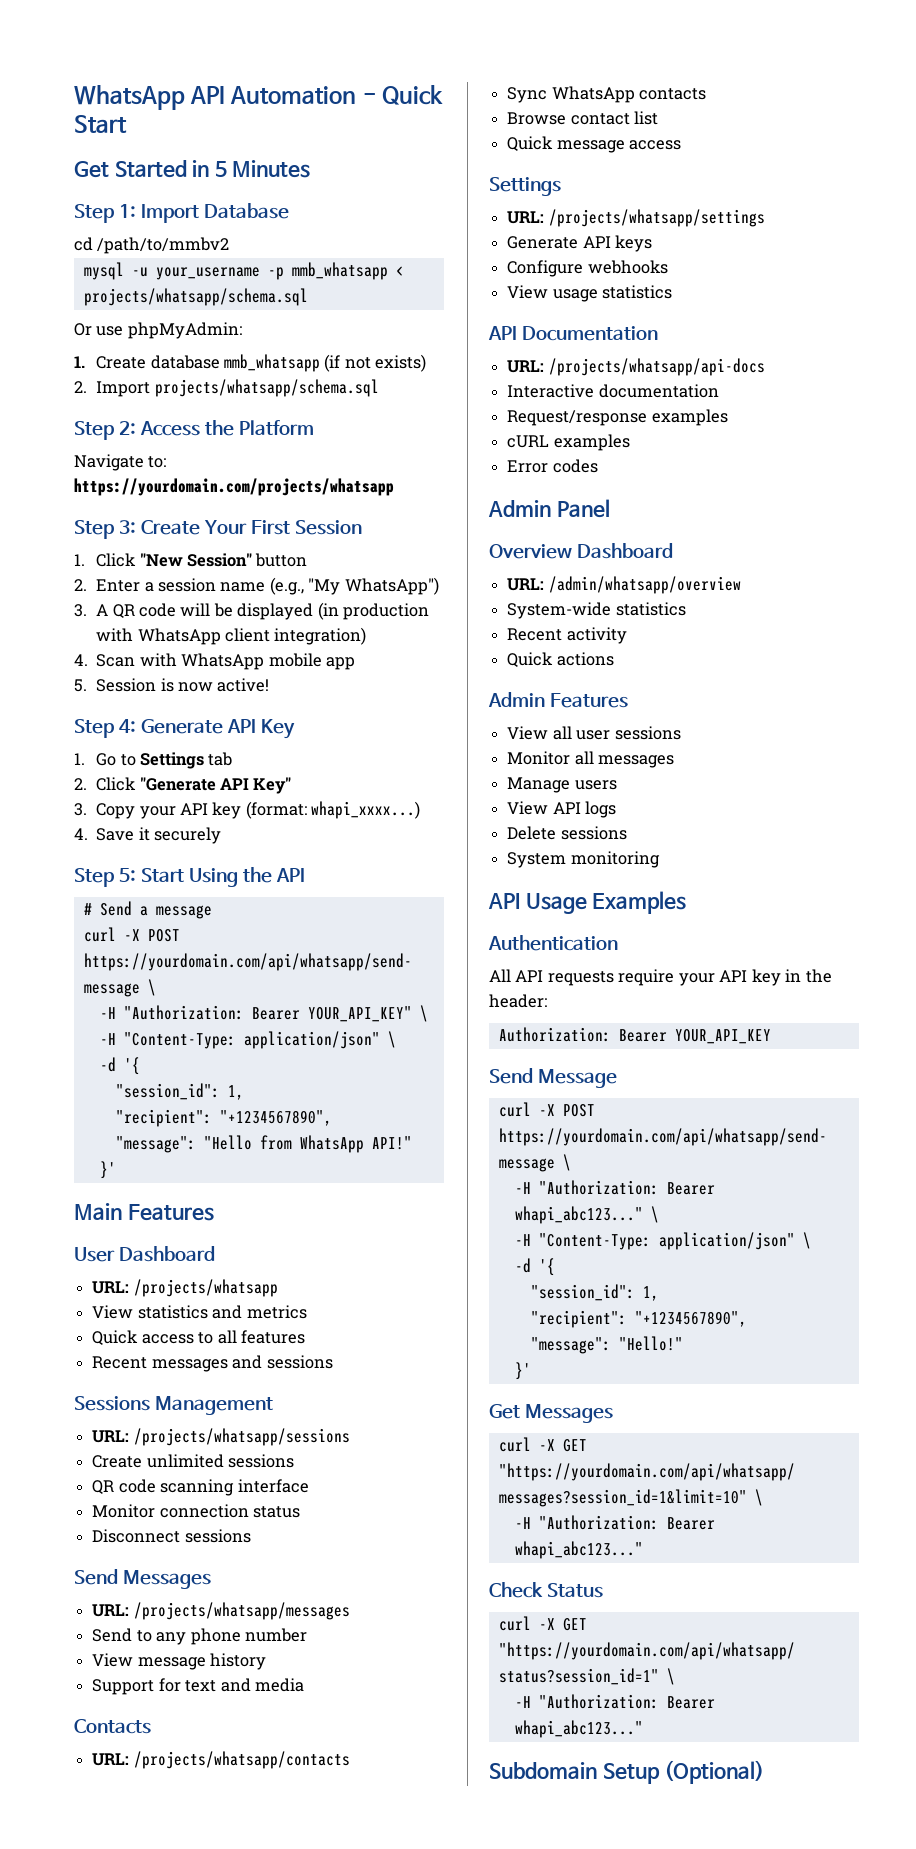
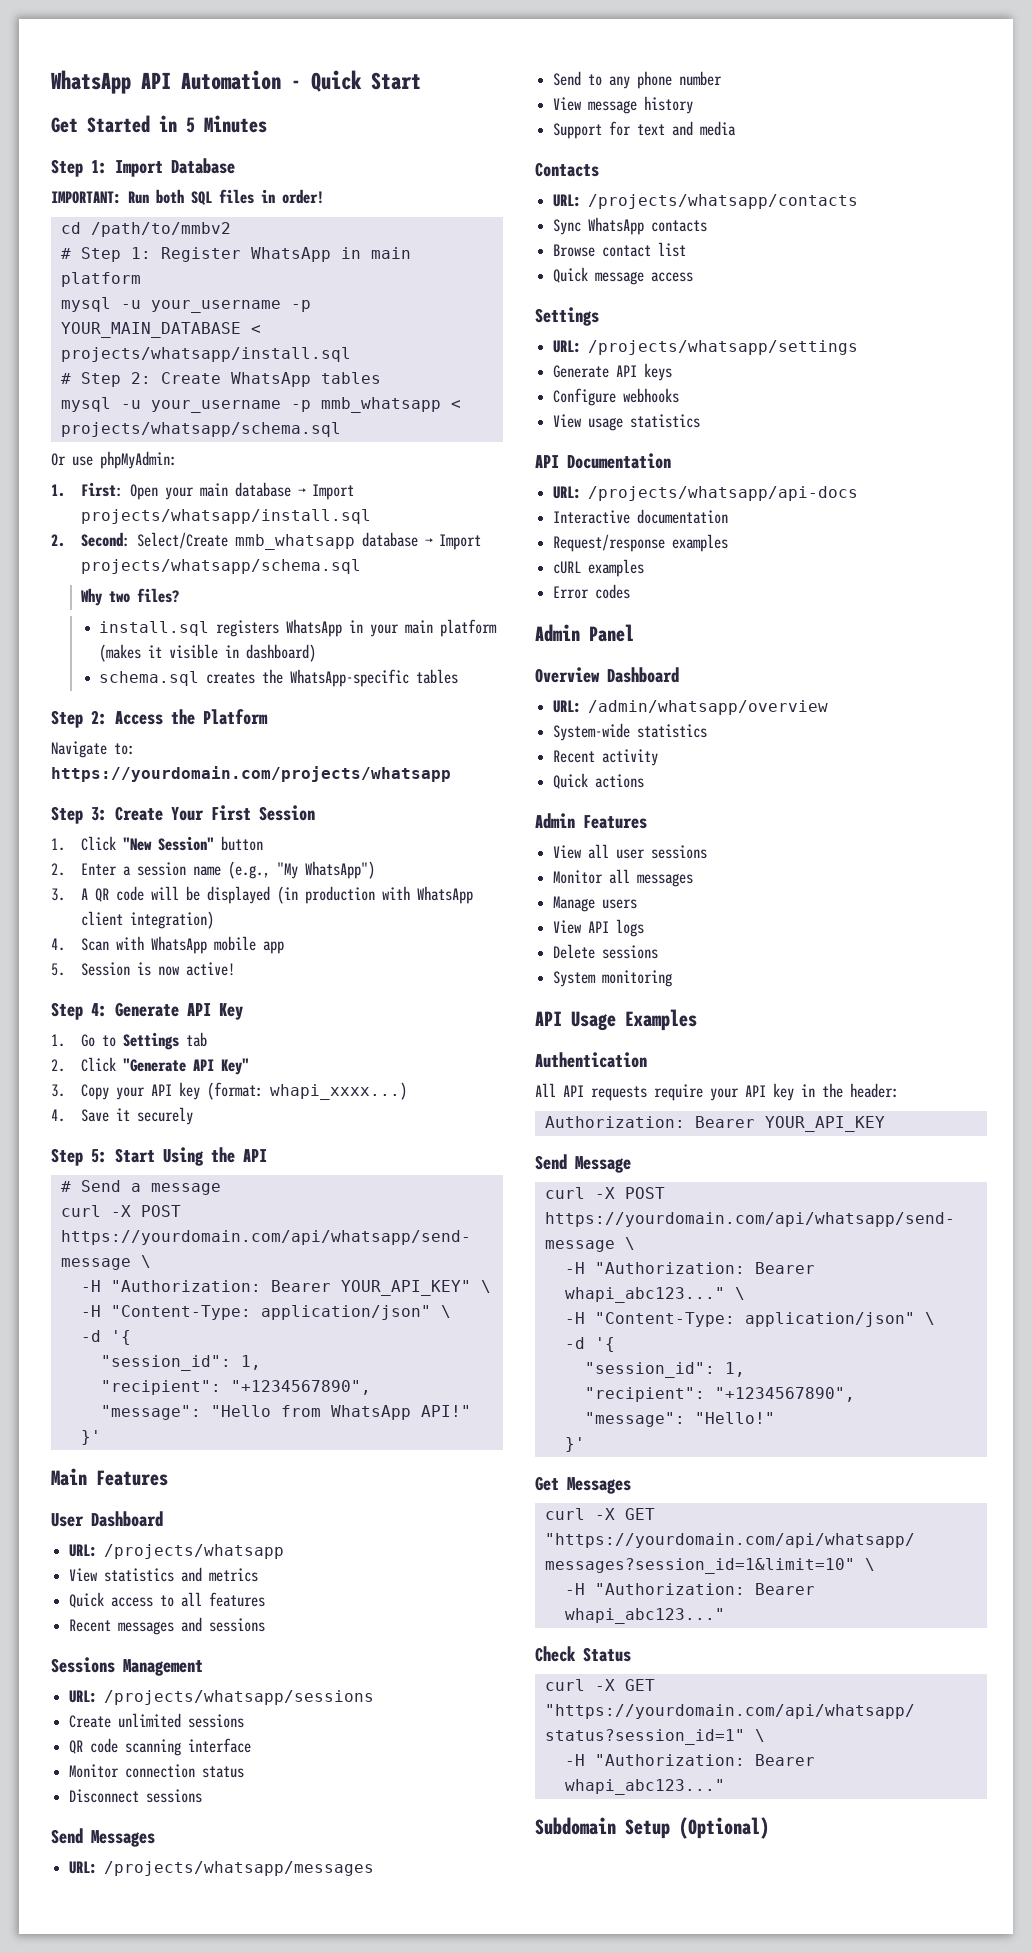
[74,237,230,254] cd /path/to/mmbv2 -> [51,189,324,205] [60,222,231,237] [60,247,411,262] [60,272,141,287] [60,297,311,313] [60,322,261,338] [60,347,351,362] [60,372,381,387] IMPORTANT: Run both SQL files in order! // cd /path/to/mmbv2 // # Step 1: Register WhatsApp in main platform // mysql -u your_username -p YOUR_MAIN_DATABASE < projects/whatsapp/install.sql // # Step 2: Create WhatsApp tables
[96,354,427,372] [74,379,379,397] Create database mmb_whatsapp (if not exists) // 2. Import projects/whatsapp/schema.sql -> [81,482,355,500] [81,509,372,524] [51,532,482,550] [81,559,362,574] [81,588,180,606] [99,619,498,637] [99,644,317,662] [99,669,459,687] First: Open your main database → Import projects/whatsapp/install.sql // 2. Second: Select/Create mmb_whatsapp database → Import projects/whatsapp/schema.sql // Why two files? // install.sql registers WhatsApp in your main platform (makes it visible in dashboard) // schema.sql creates the WhatsApp-specific tables

